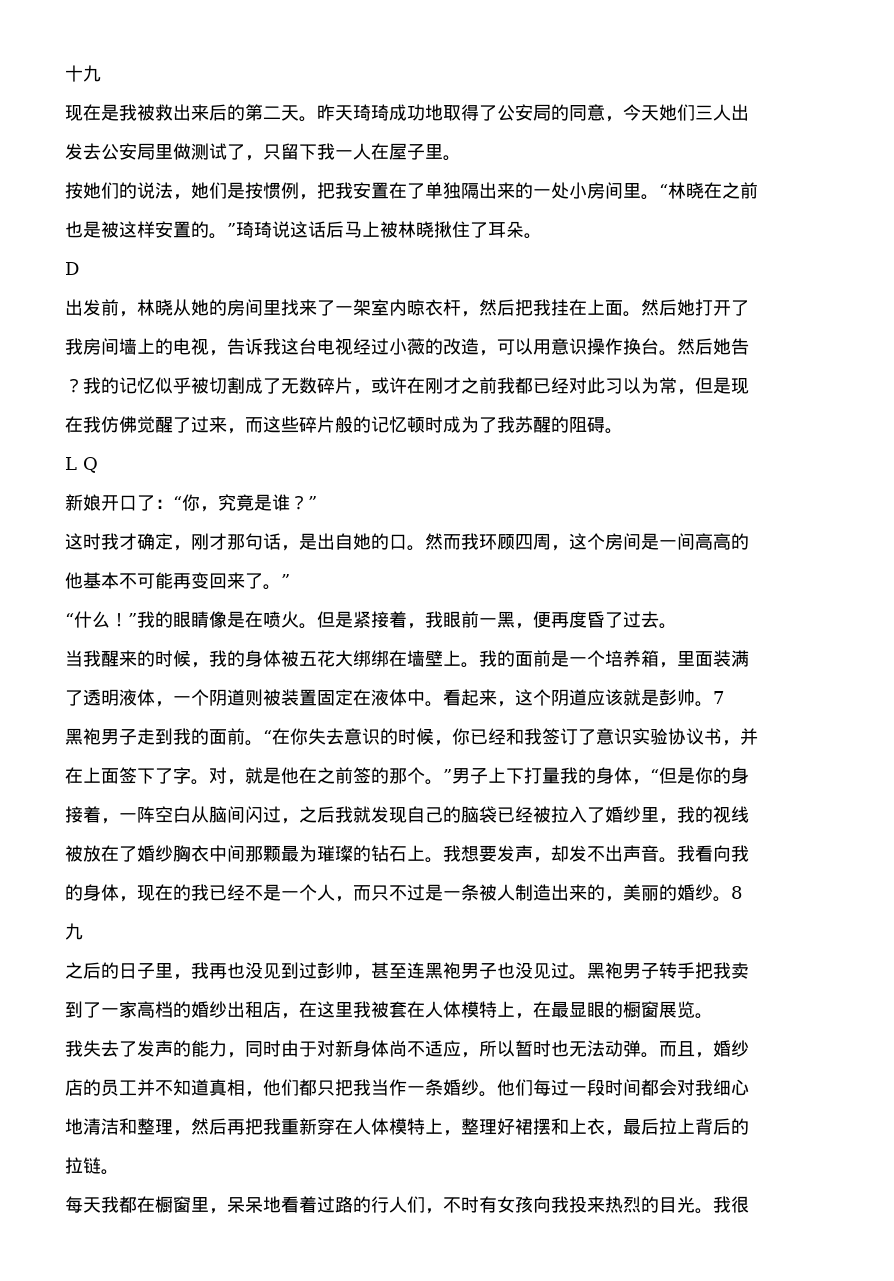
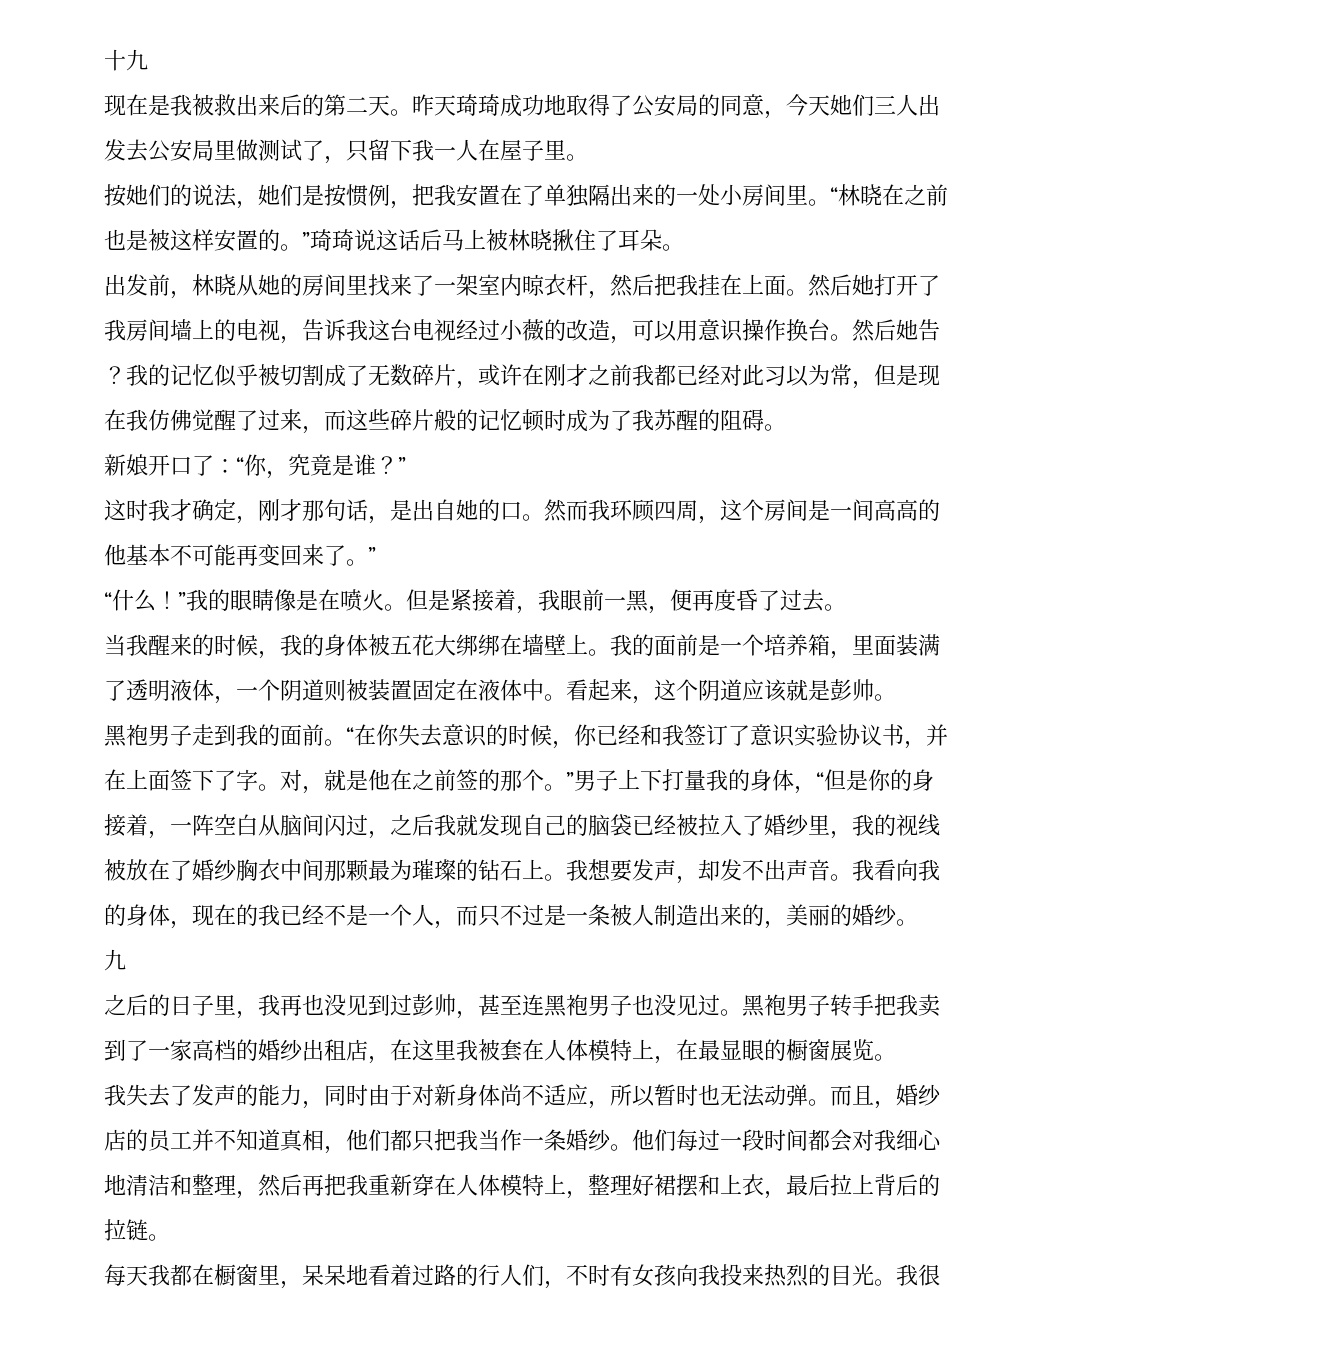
[65,262,79,275] // D -> (684, 247) none
[65,457,98,473] // L Q -> (786, 427) none
[713,691,724,704] 7 -> (896, 697) none
[731,886,742,899] 8 -> (918, 922) none

